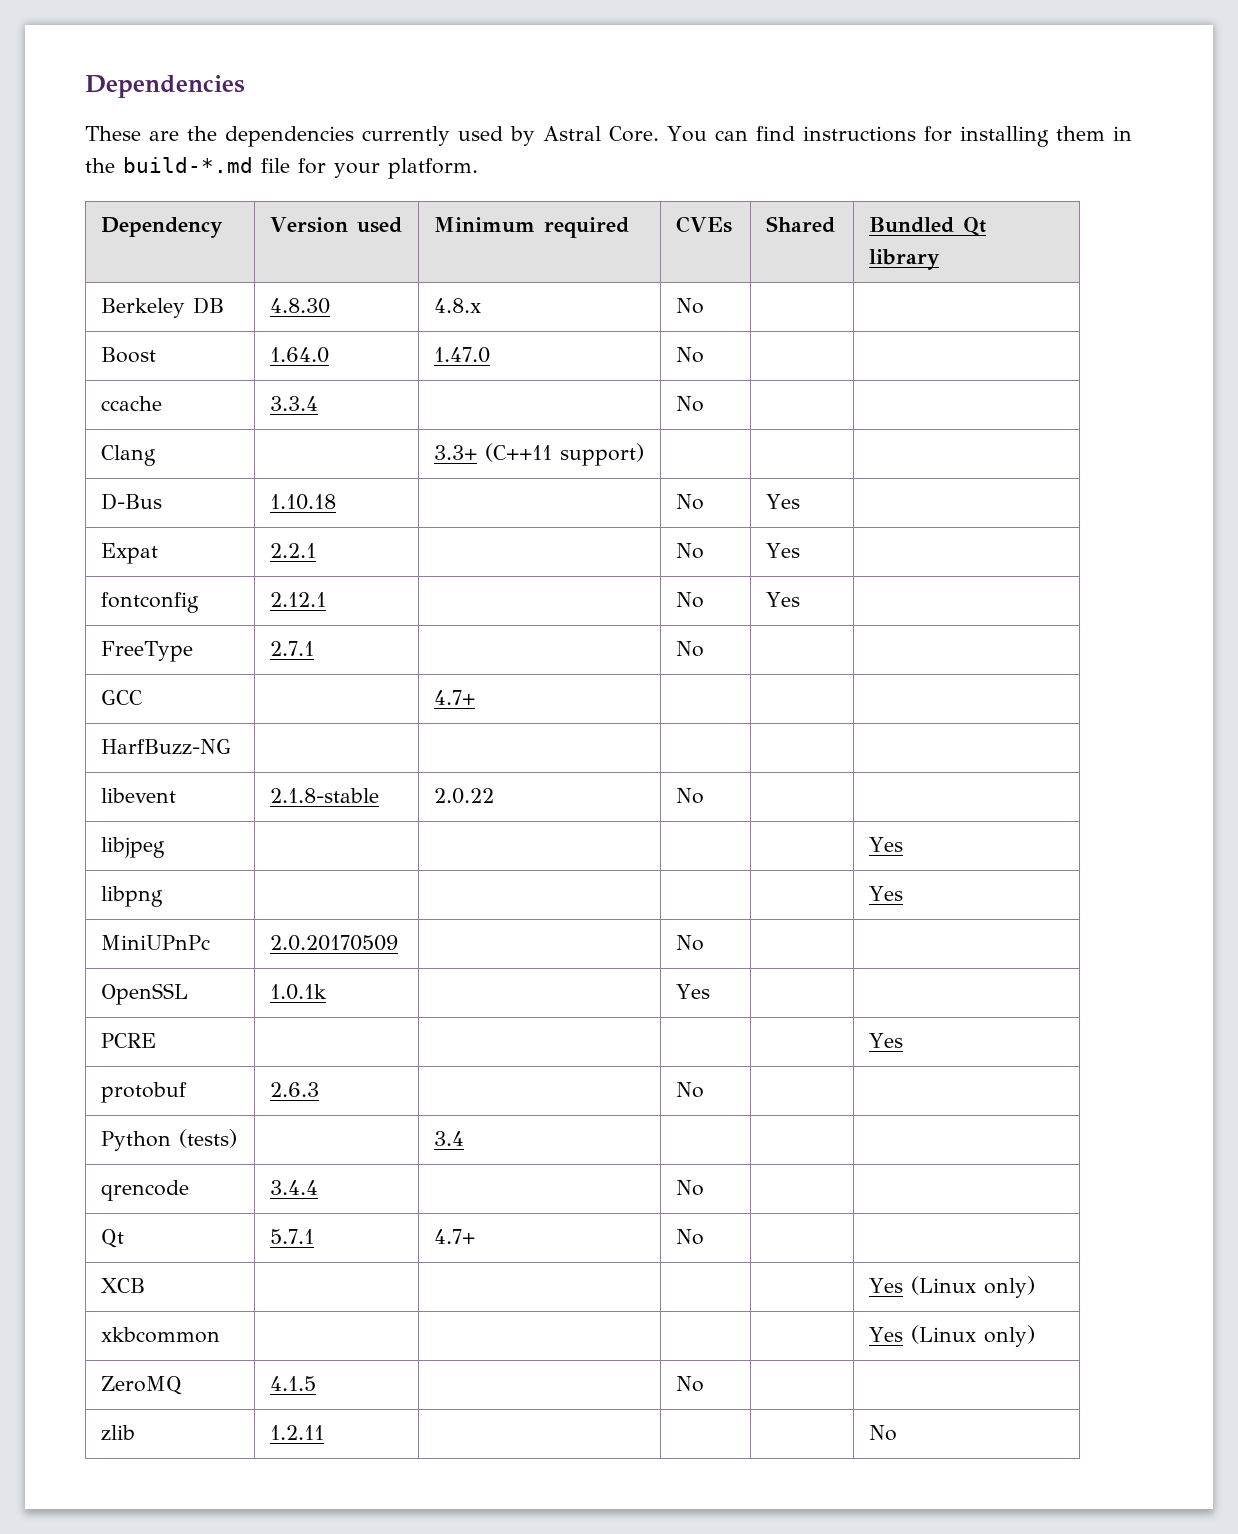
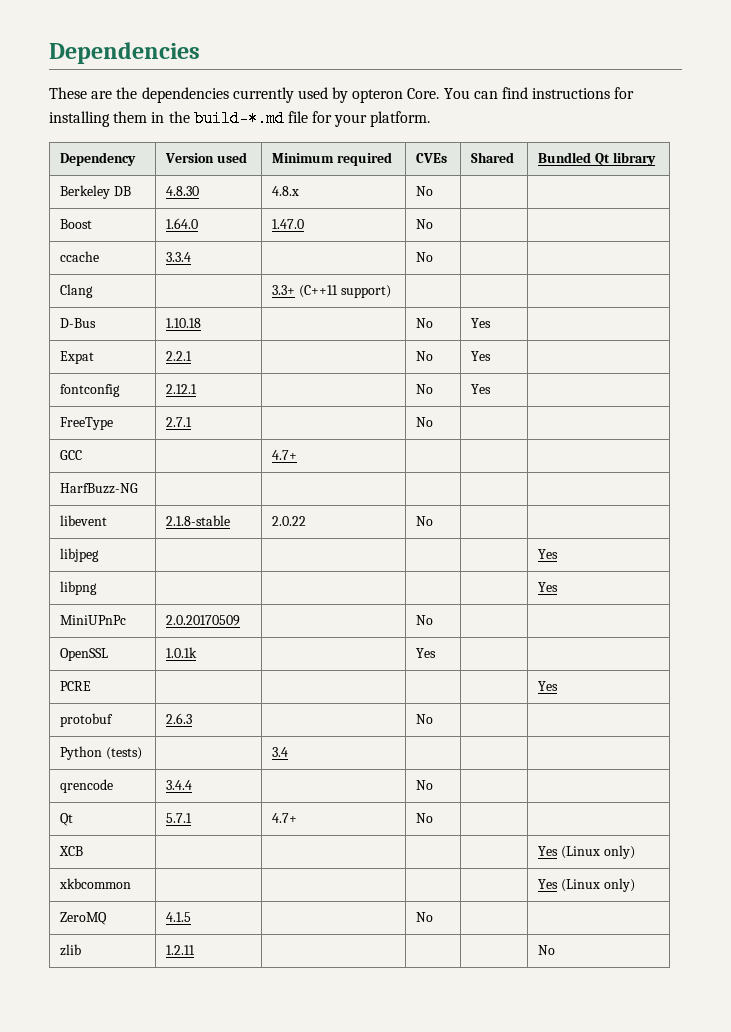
[543,126,601,141] Astral -> [352,89,404,103] opteron

